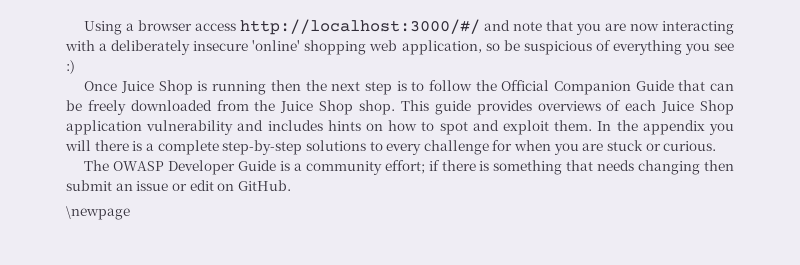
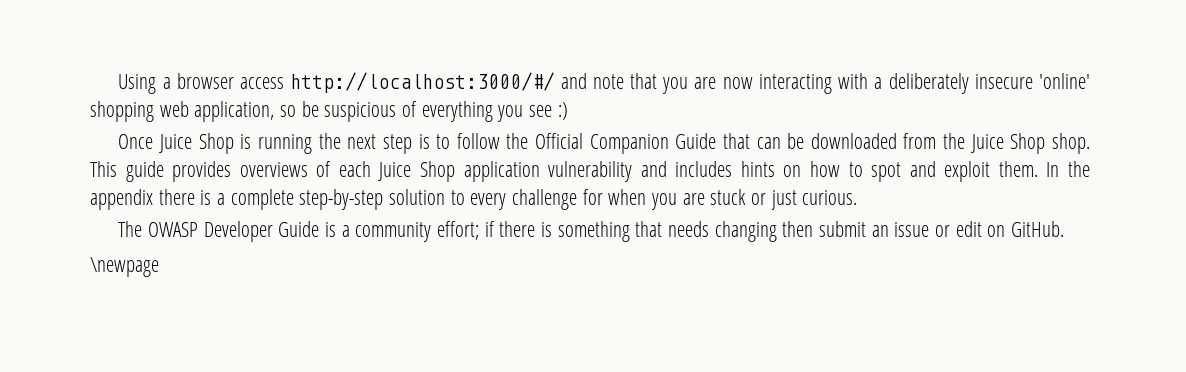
[270,80,301,91] then -> (312, 144) none
[87,100,126,115] freely -> (805, 141) none
[709,123,735,135] [65,140,91,151] you will -> (153, 199) none
[305,140,366,151] solutions -> [389,189,446,205] solution
(661, 147) none -> [770,190,797,210] just

